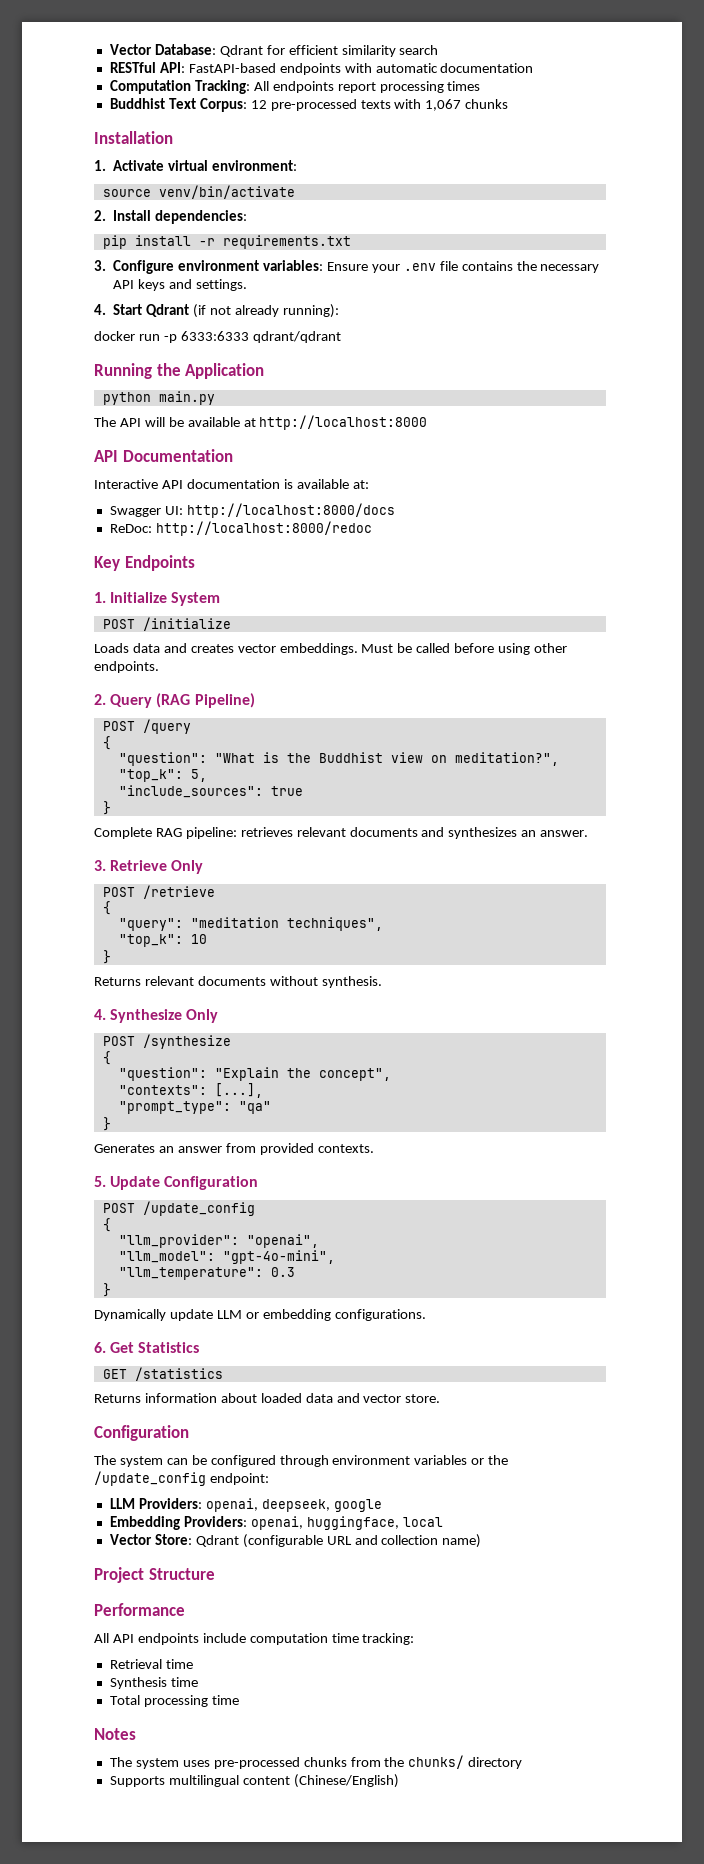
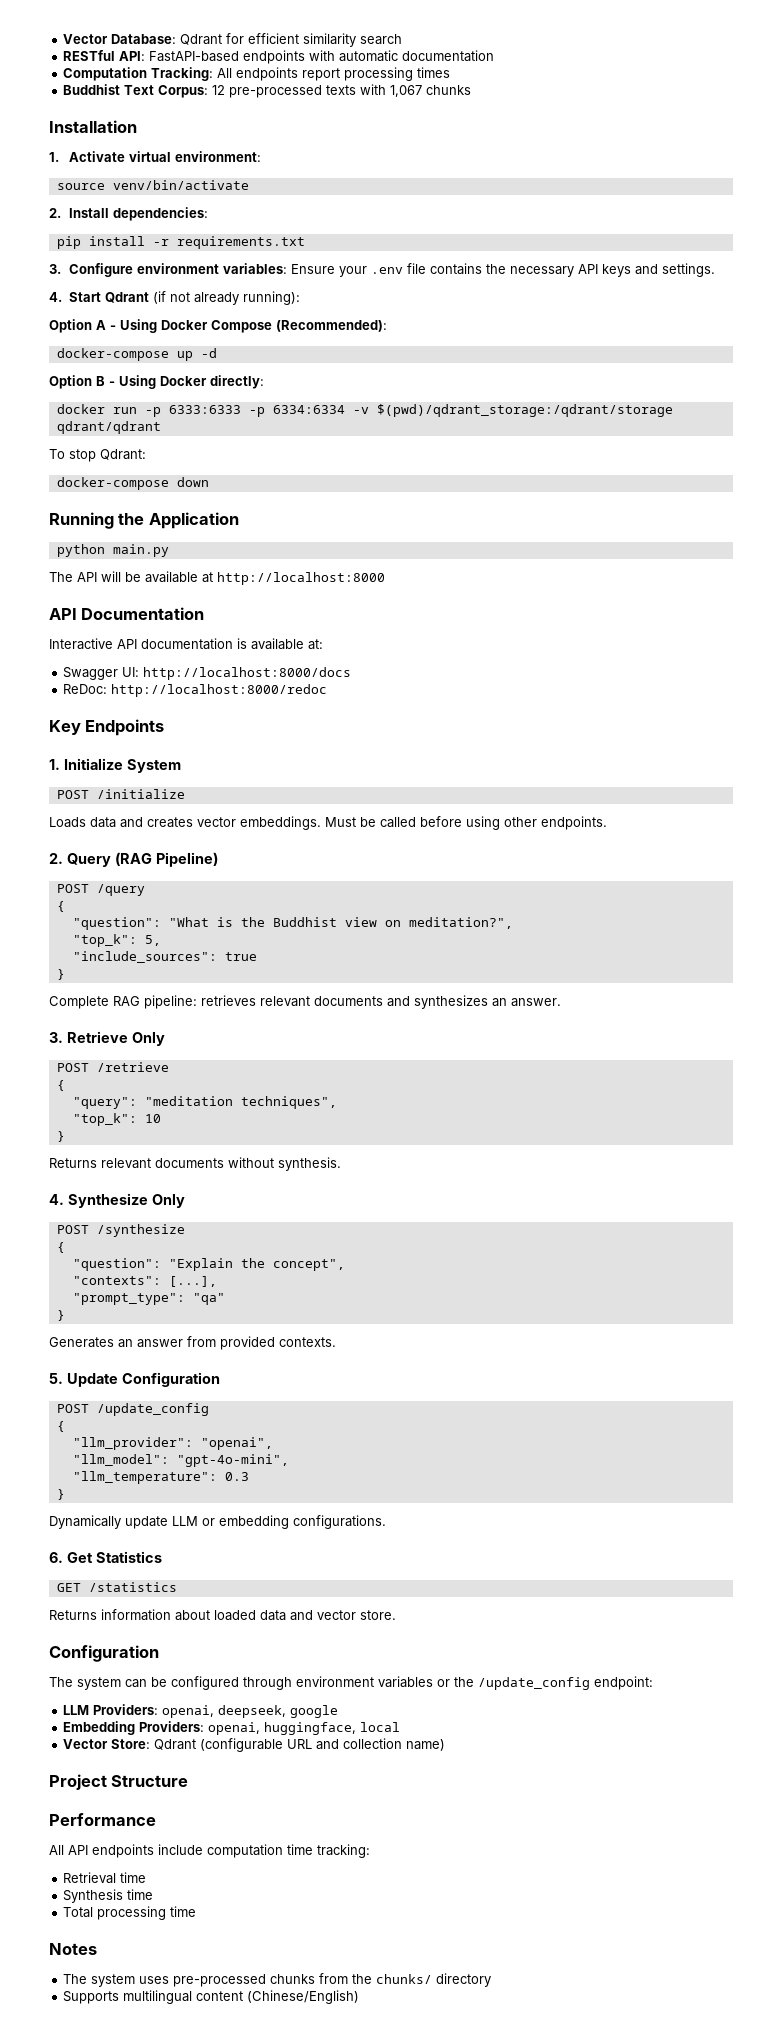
[94,331,341,343] docker run -p 6333:6333 qdrant/qdrant -> [49,319,387,333] [56,348,217,361] [49,375,264,389] [56,404,673,417] [56,421,161,434] [49,449,146,462] [56,477,209,490] Option A - Using Docker Compose (Recommended): // docker-compose up -d // Option B - Using Docker directly: // docker run -p 6333:6333 -p 6334:6334 -v $(pwd)/qdrant_storage:/qdrant/storage qdrant/qdrant // To stop Qdrant: // docker-compose down

